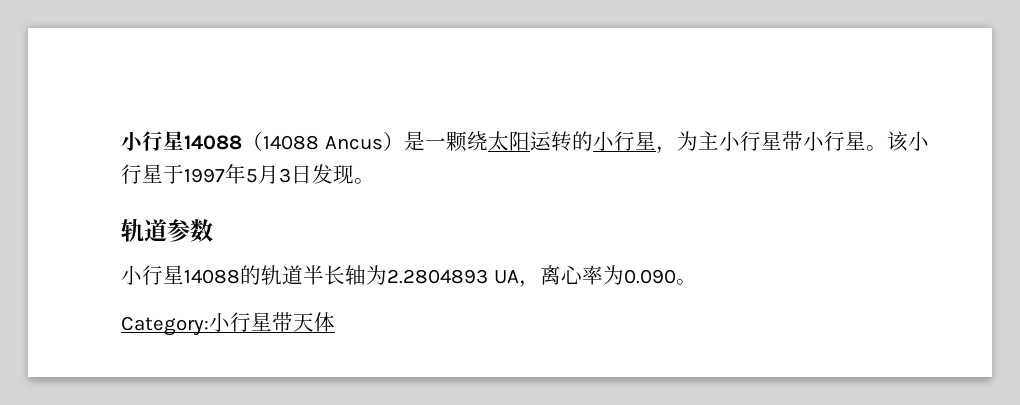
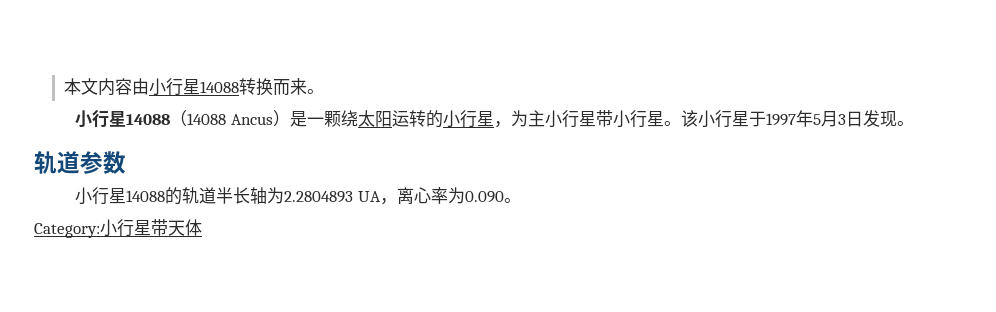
(121, 141) none -> [64,78,325,96] 本文内容由小行星14088转换而来。 //

